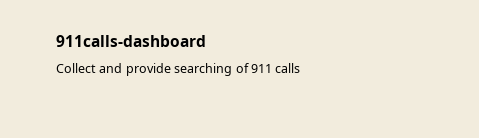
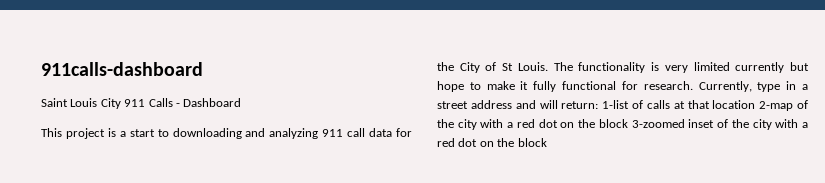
[56,63,301,76] Collect and provide searching of 911 calls -> [41,98,242,109] [41,128,413,139] [437,62,809,73] [437,81,808,92] [437,100,808,111] [437,119,808,130] [437,138,547,147] Saint Louis City 911 Calls - Dashboard // This project is a start to downloading and analyzing 911 call data for the City of St Louis. The functionality is very limited currently but hope to make it fully functional for research. Currently, type in a street address and will return: 1-list of calls at that location 2-map of the city with a red dot on the block 3-zoomed inset of the city with a red dot on the block

